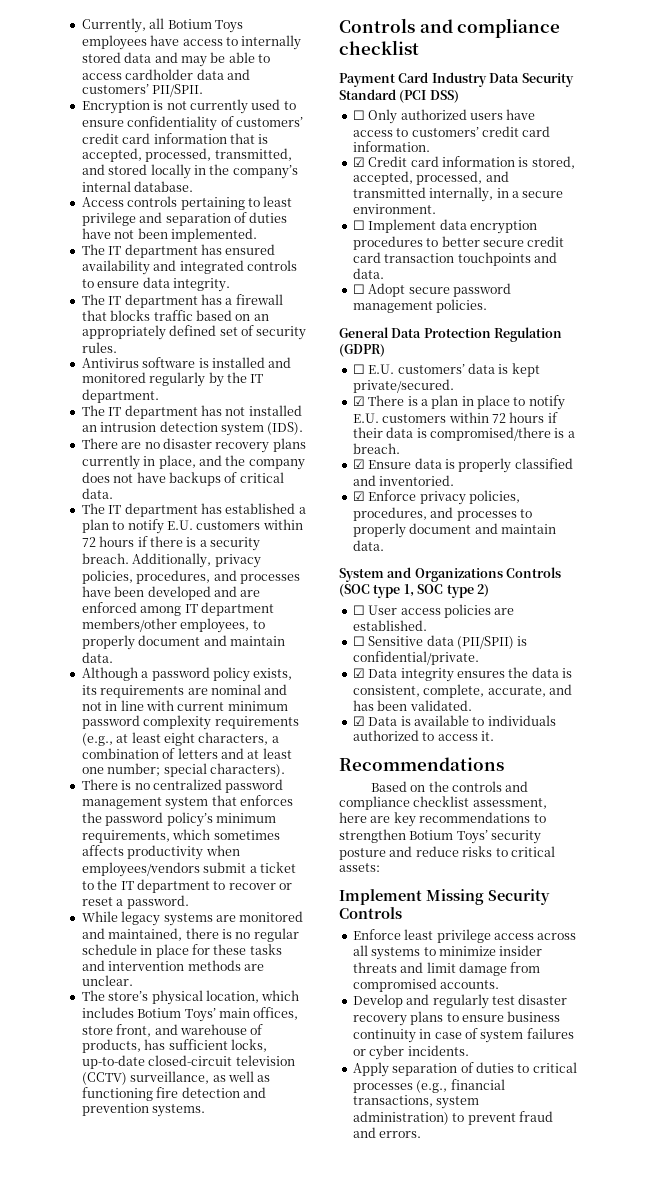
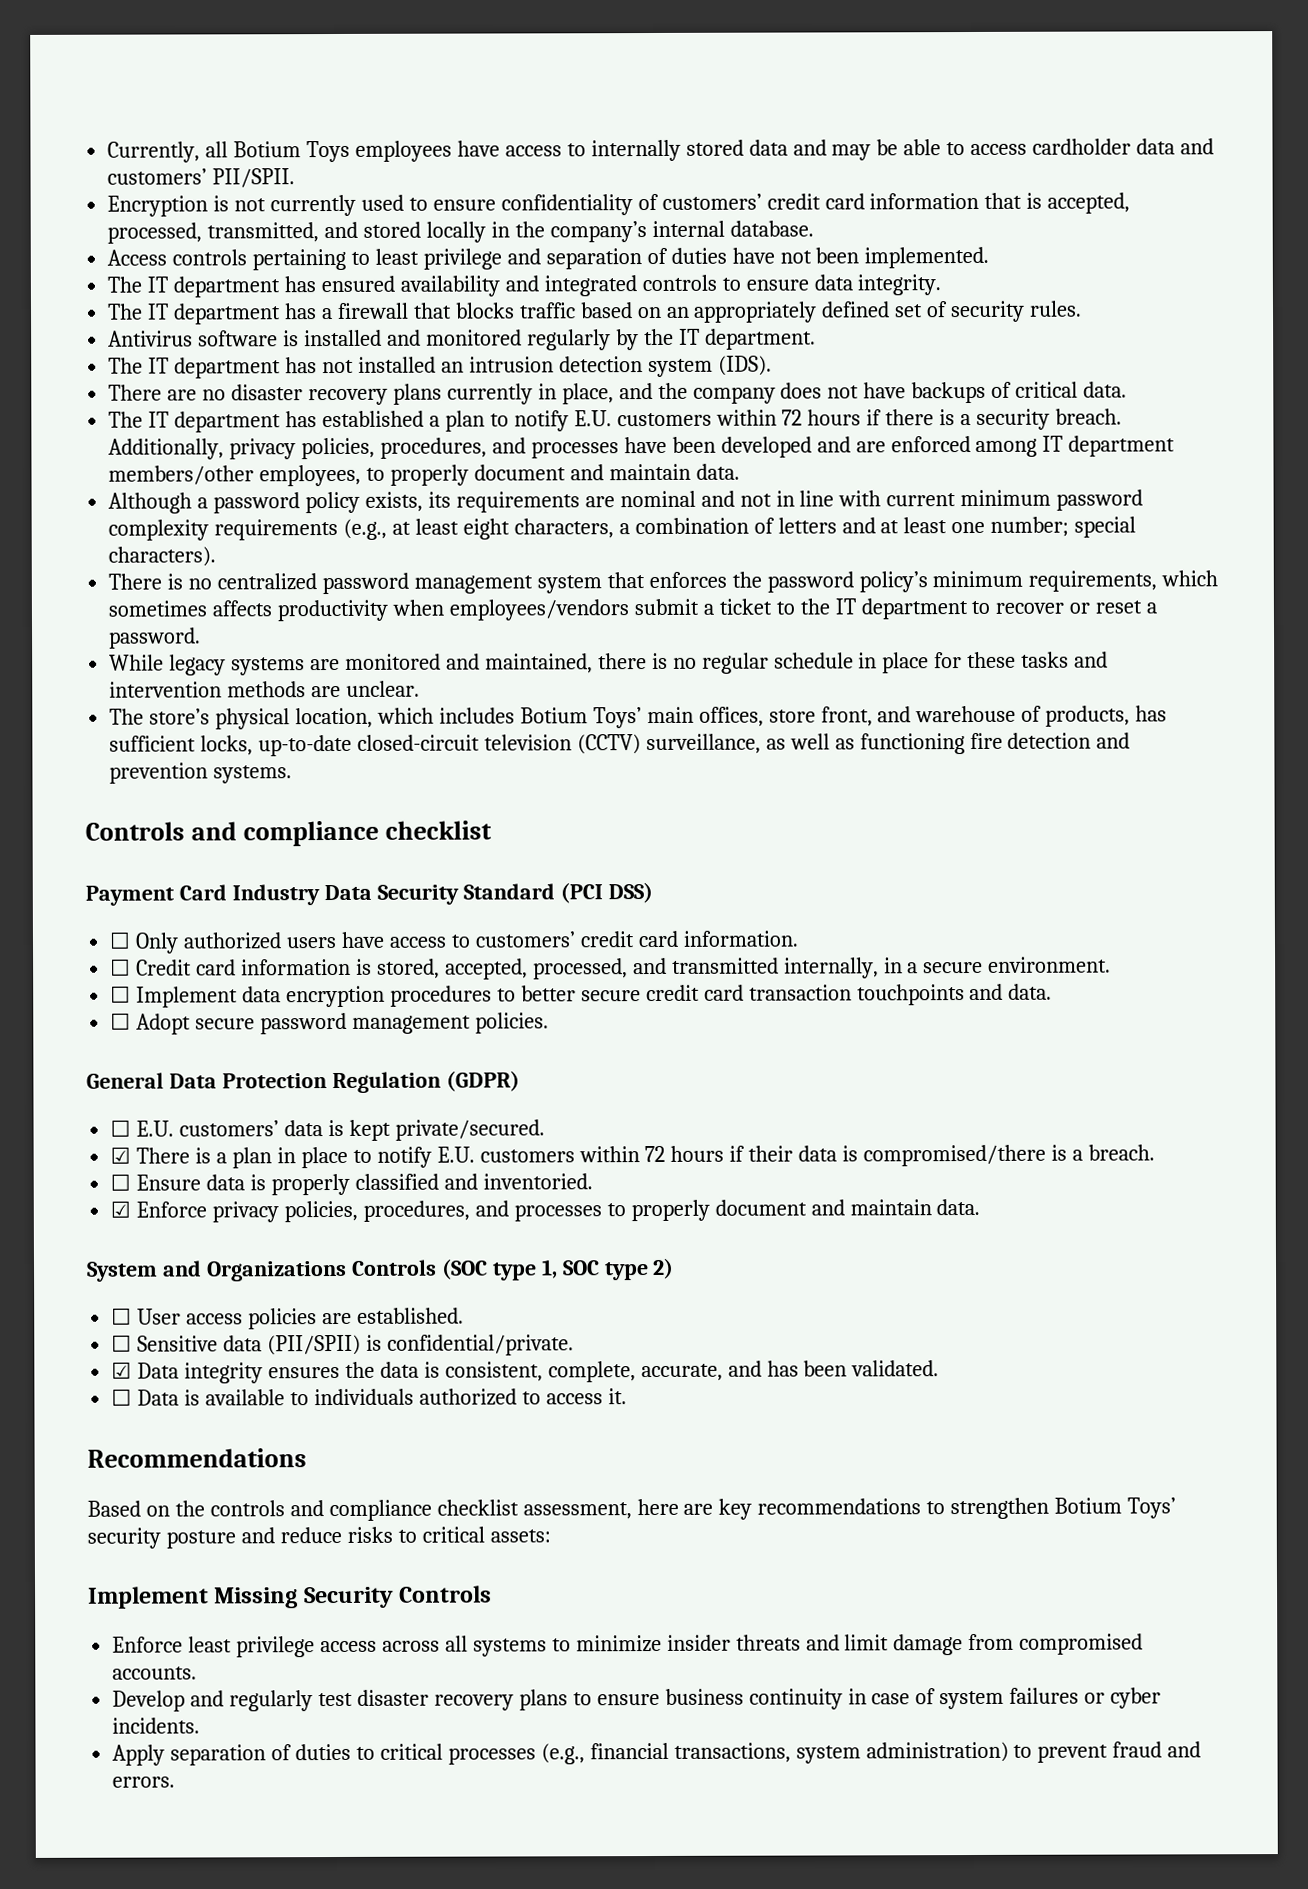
[352,157,365,167] ☑ -> [110,958,132,976] ☐
[352,459,365,469] ☑ -> [110,1173,132,1191] ☐
[352,716,365,726] ☑ -> [111,1388,133,1406] ☐

